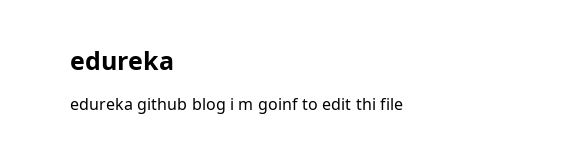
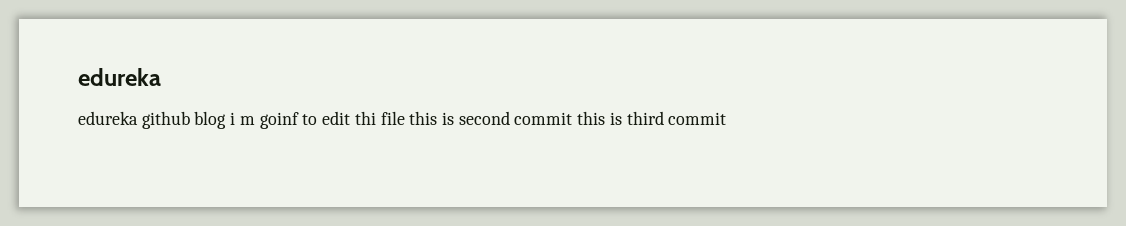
(403, 104) none -> [409,111,727,125] this is second commit this is third commit

